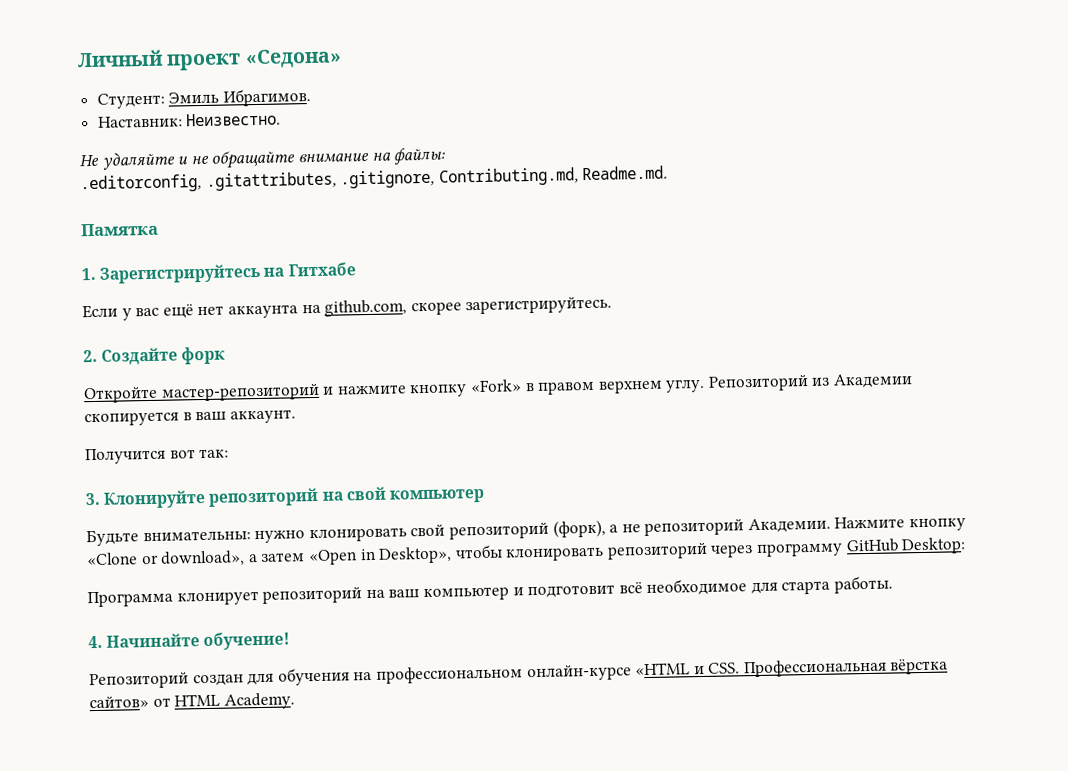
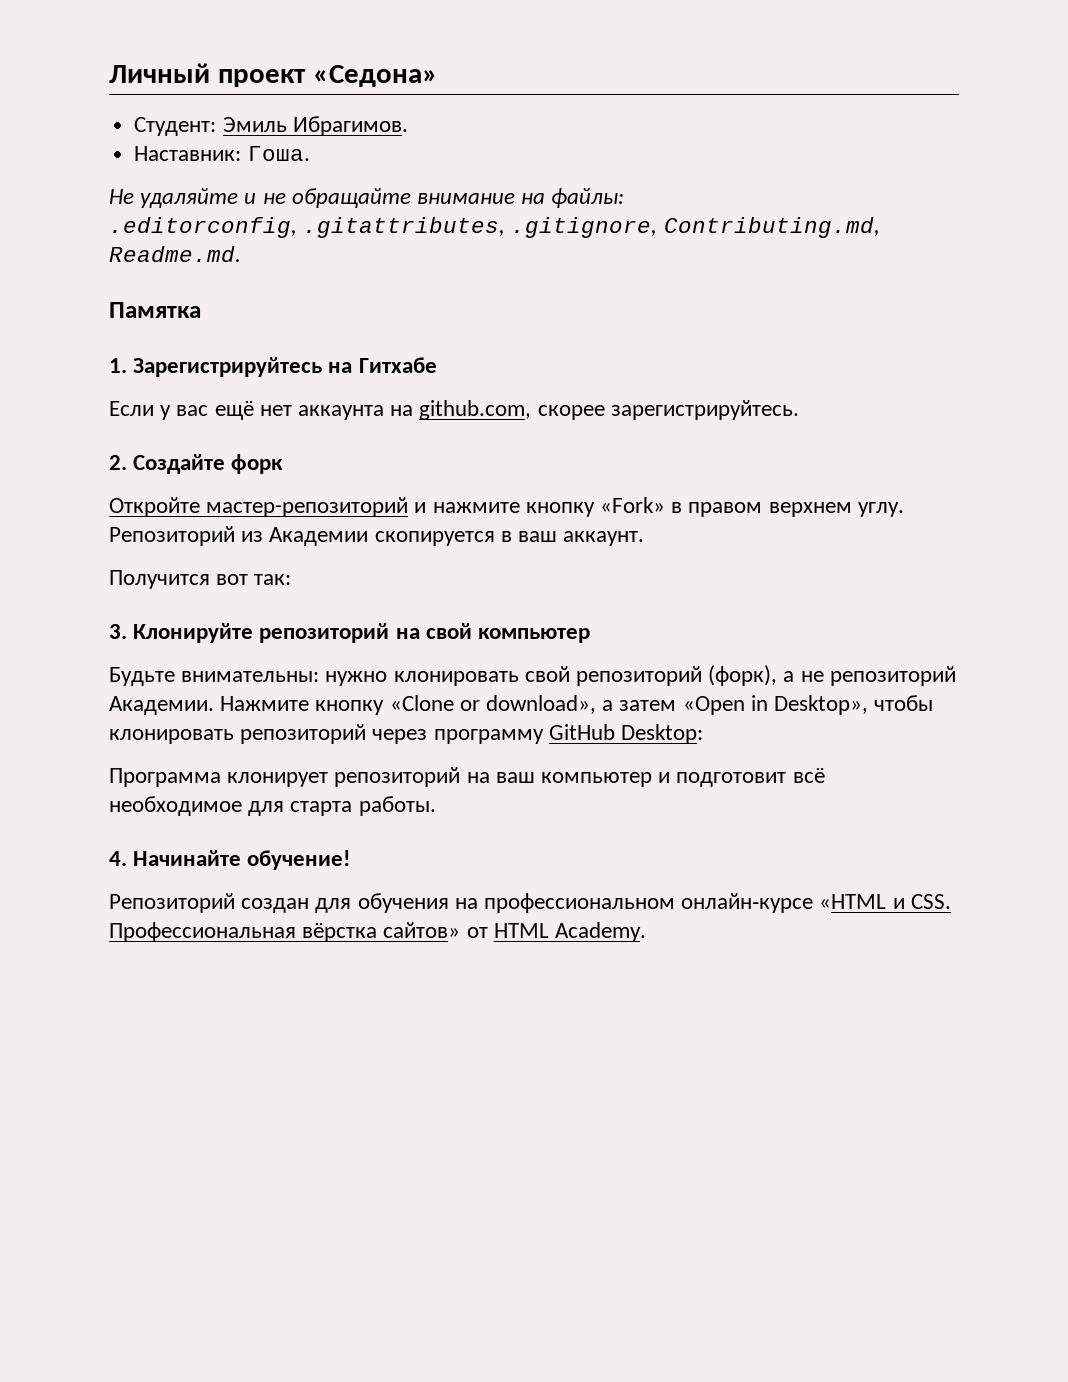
[186,112,282,127] Неизвестно. -> [247,146,310,161] Гоша.

